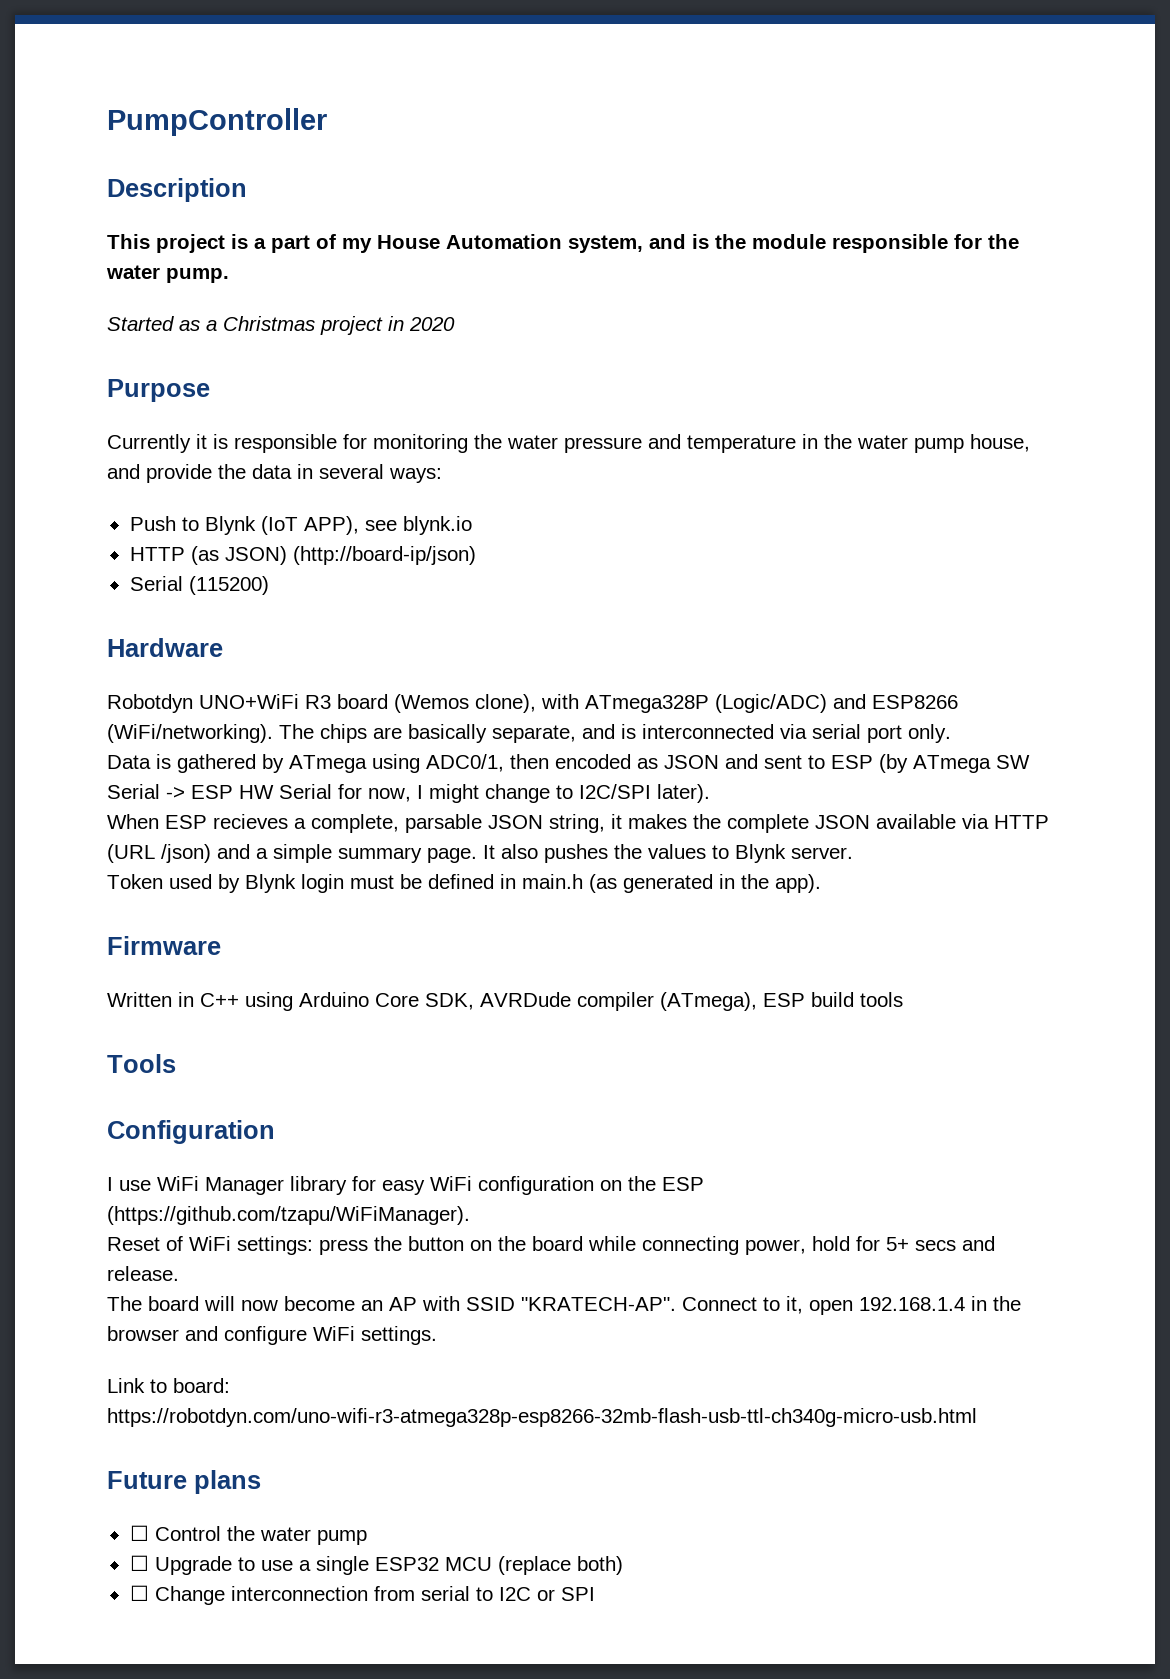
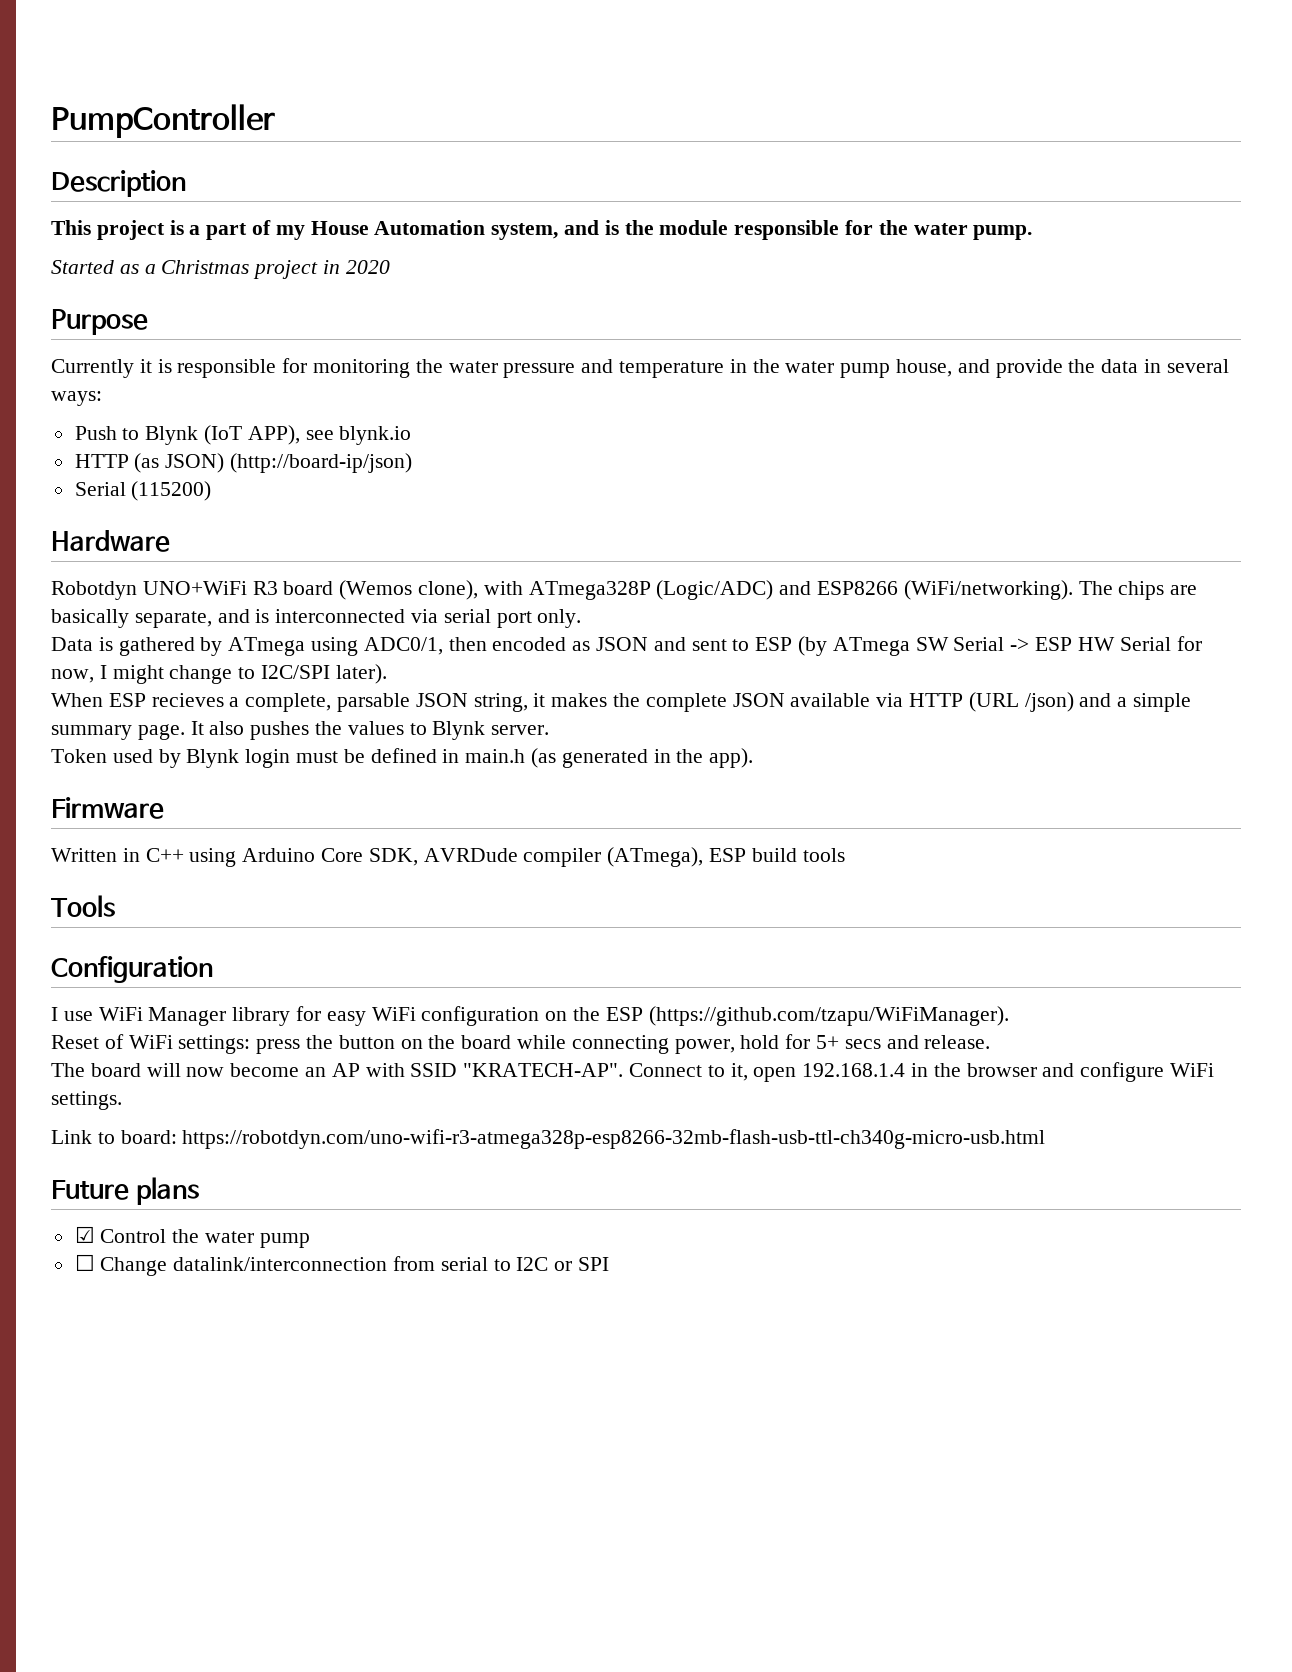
[129,1525,149,1541] ☐ -> [74,1226,95,1243] ☑
[129,1555,623,1575] // ☐ Upgrade to use a single ESP32 MCU (replace both) -> (310, 1240) none
[230,1586,368,1601] interconnection -> [173,1257,388,1271] datalink/interconnection

